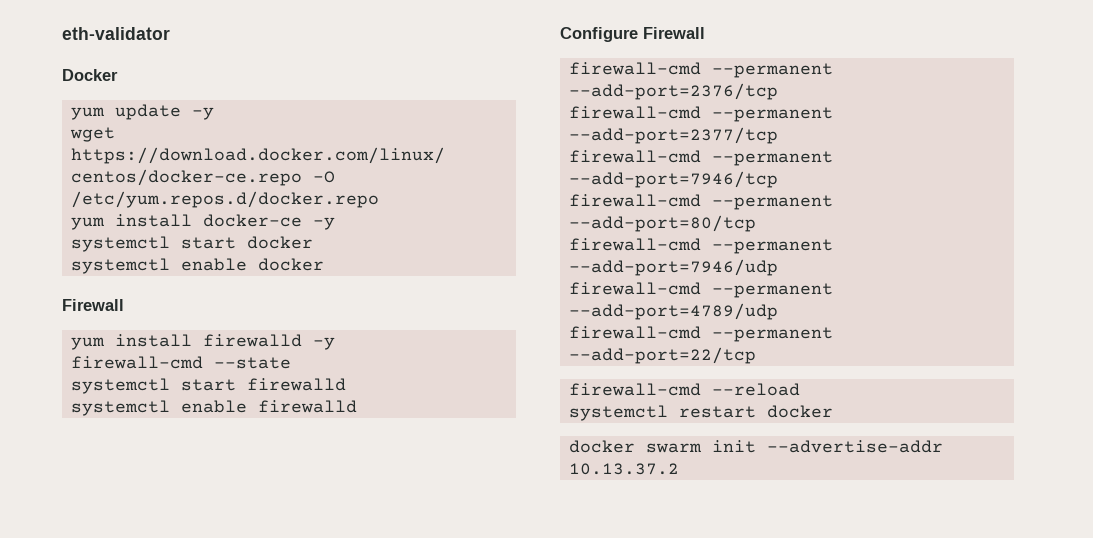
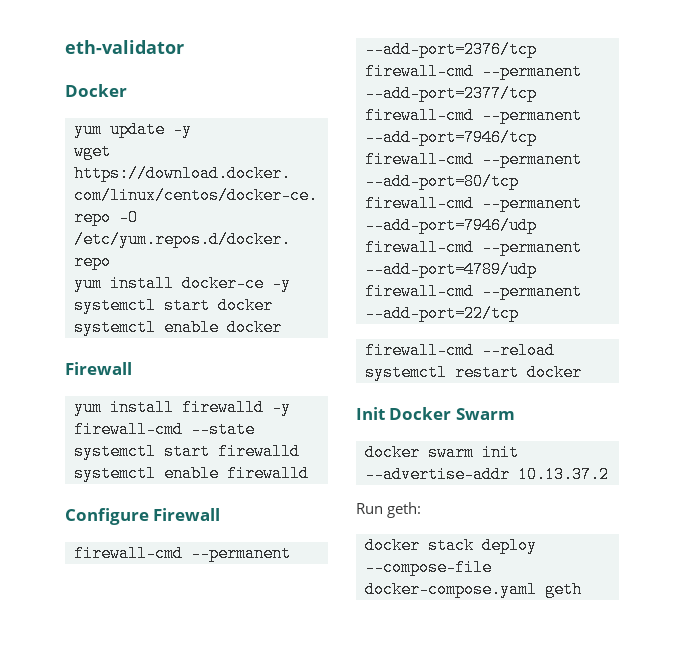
(833, 411) none -> [356,407,515,420] // Init Docker Swarm
(679, 469) none -> [356,502,422,518] [365,537,537,554] [365,559,492,576] [365,581,582,598] // Run geth: // docker stack deploy --compose-file docker-compose.yaml geth

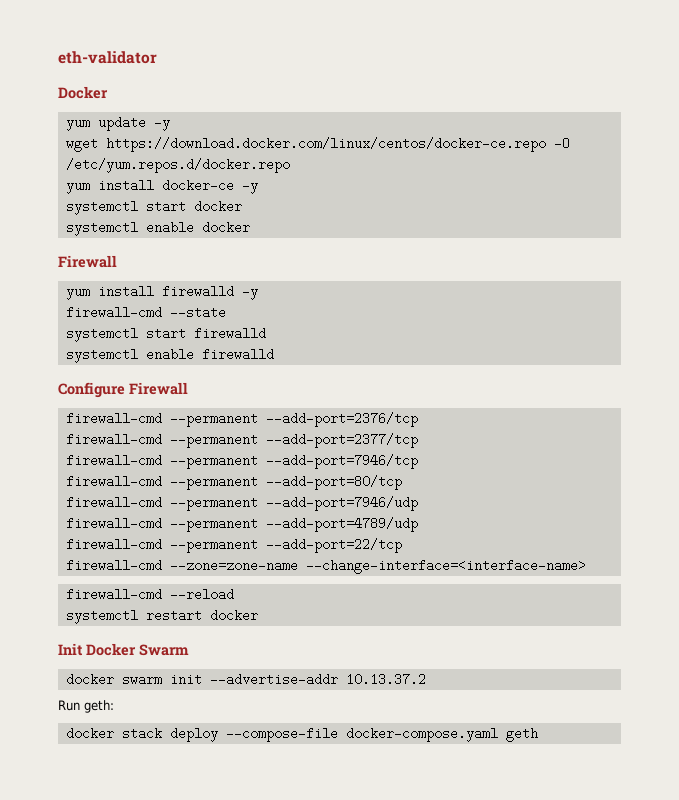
(519, 313) none -> [65,559,586,574] // firewall-cmd --zone=zone-name --change-interface=<interface-name>

